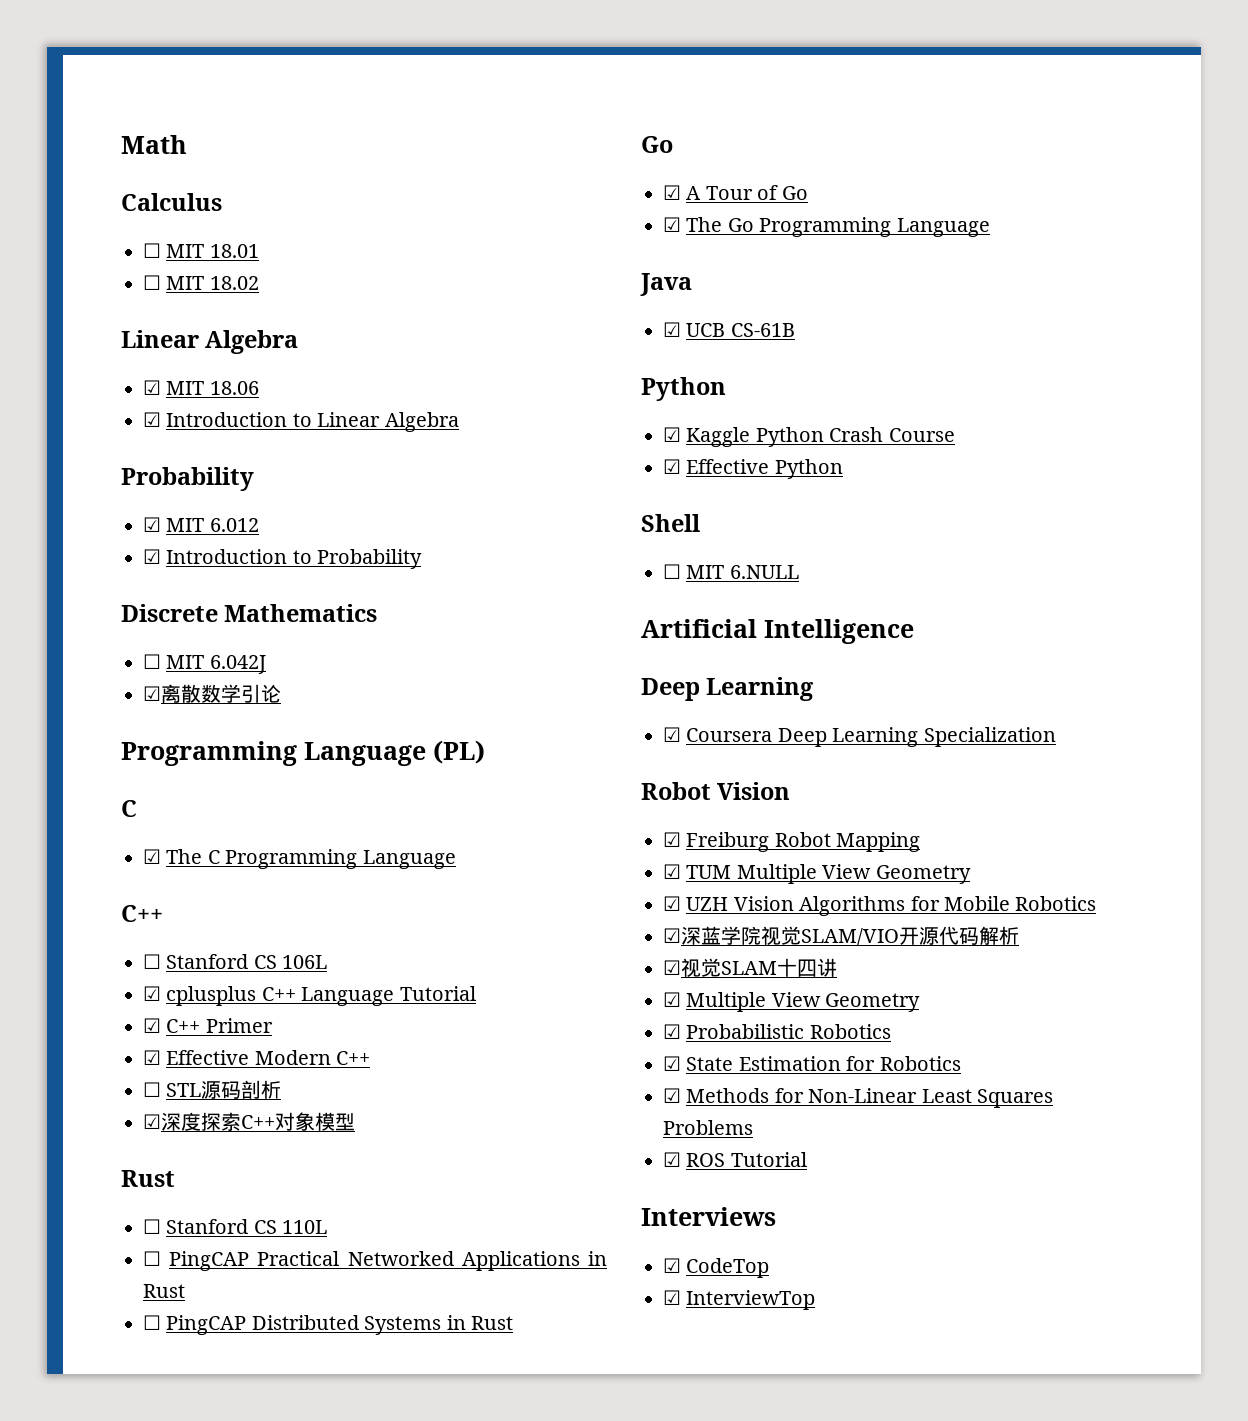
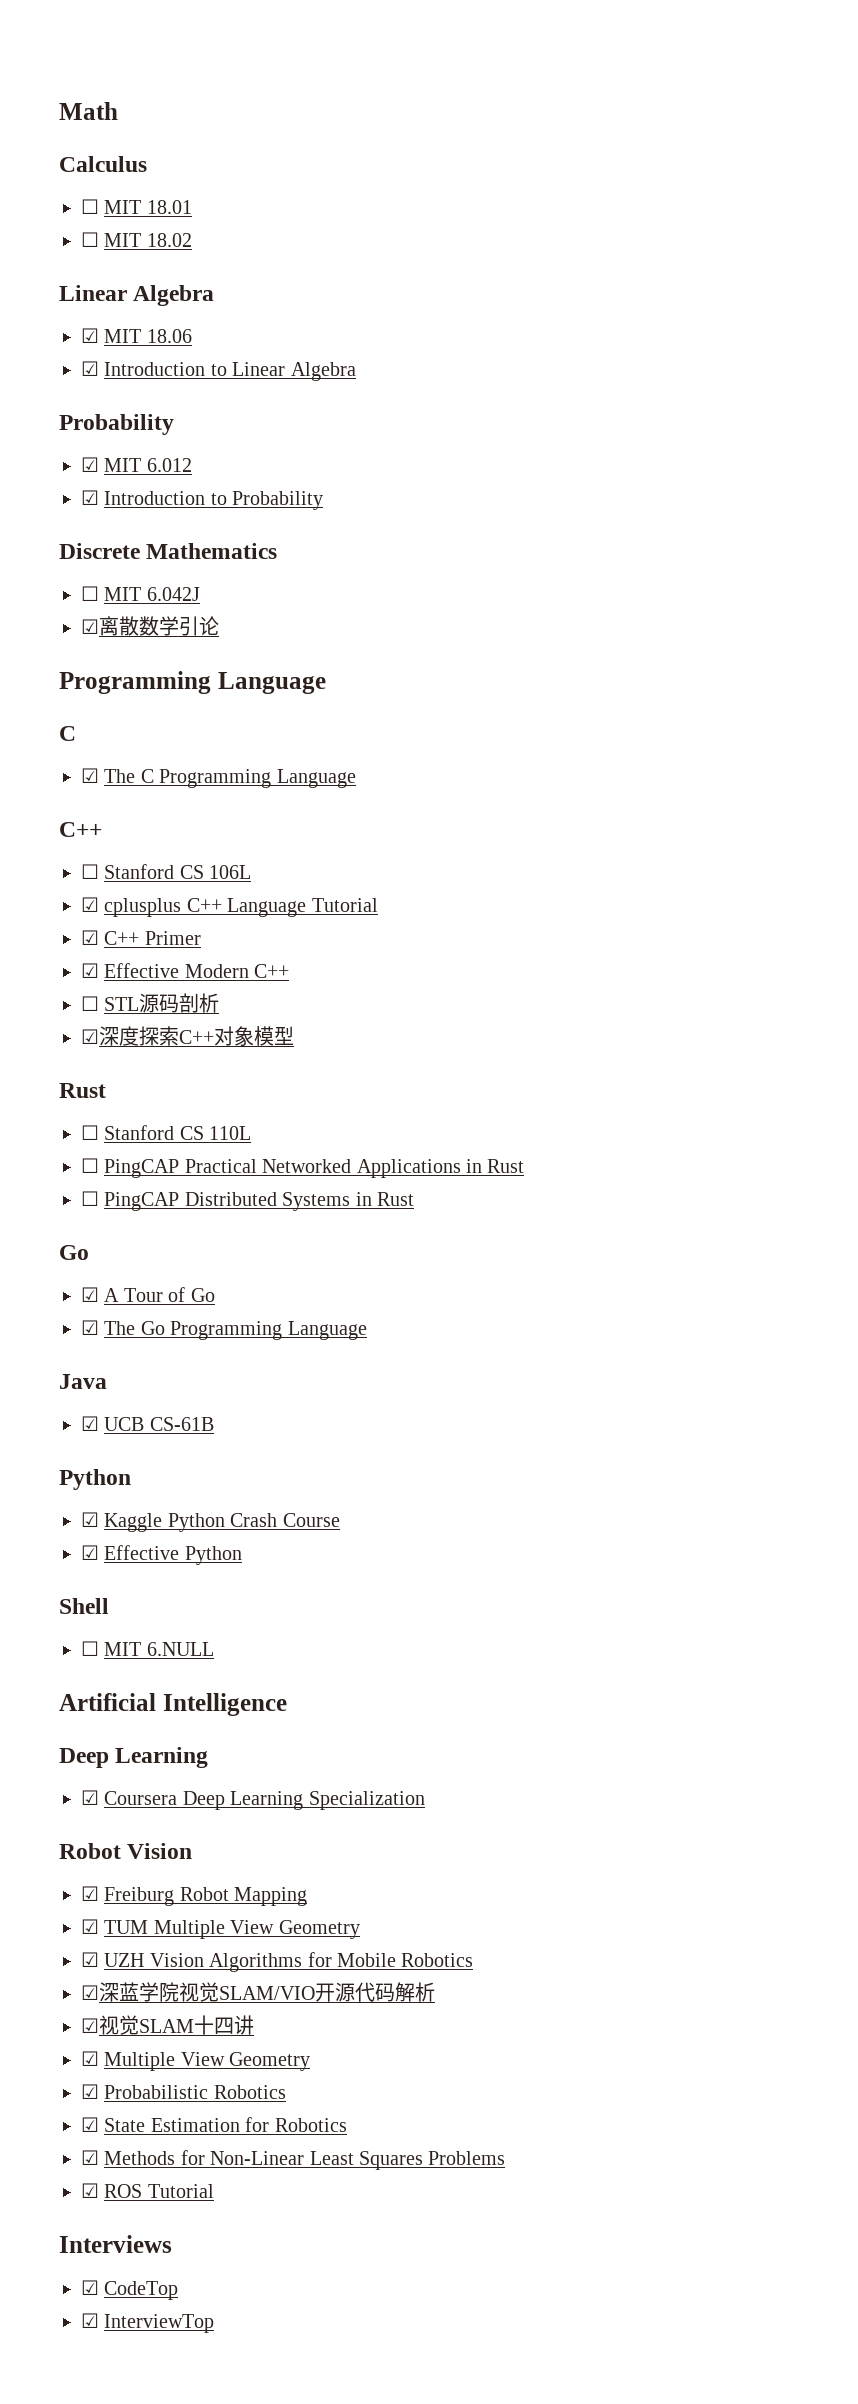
[433,740,485,764] (PL) -> (326, 683) none

